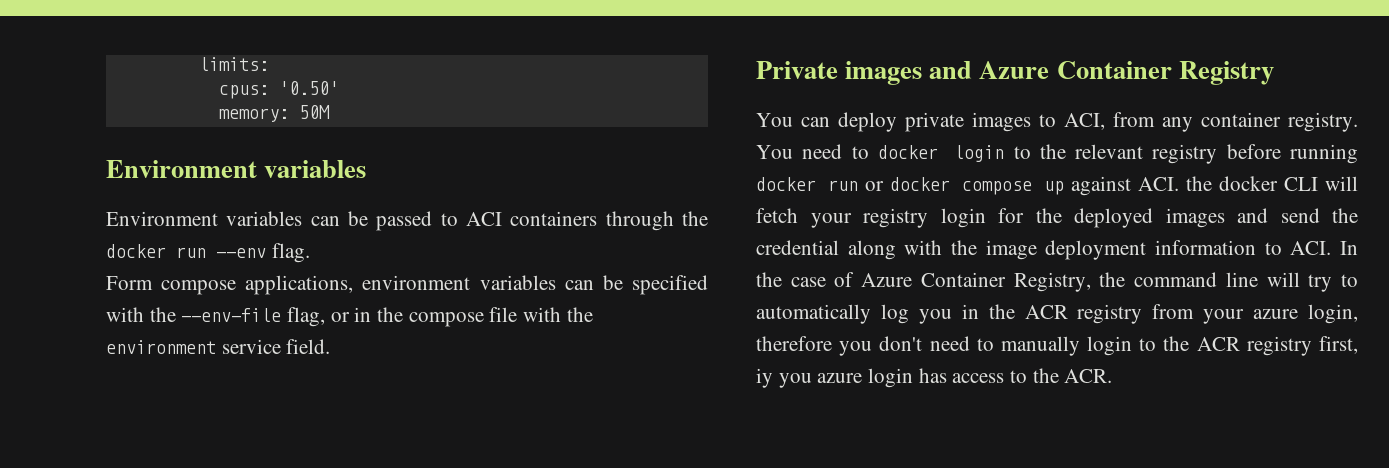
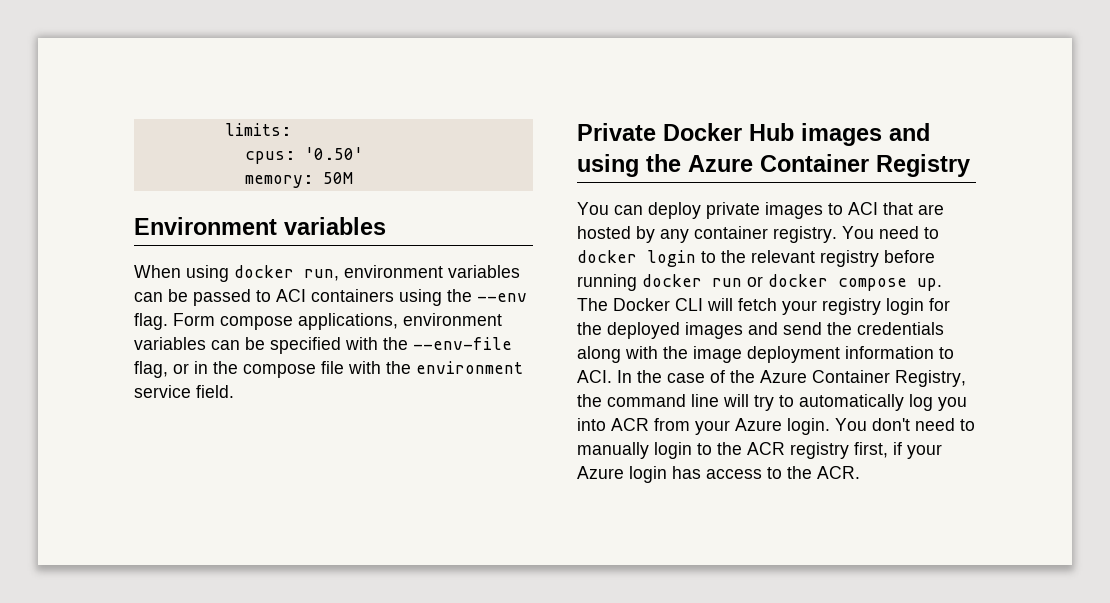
[106,211,218,226] Environment -> [134,265,443,282] When using docker run, environment
[605,211,708,231] [106,244,206,258] through the docker run -> [399,289,472,306] using the
(310, 253) // -> (168, 321) none
[845,61,973,85] images and -> [663,123,930,146] [577,154,681,177] Docker Hub images and using the
[1064,112,1155,130] ACI, from -> [848,202,944,215] [577,226,655,243] ACI that are hosted by
[1044,176,1279,196] up against ACI. the docker -> [917,278,942,291] [577,298,670,311] up. The Docker
[756,240,839,255] credential -> [857,322,944,335] credentials
(855, 279) none -> [730,370,755,383] the
[961,304,1358,324] [756,336,873,356] in the ACR registry from your azure login, therefore you -> [577,418,867,435] into ACR from your Azure login. You
[756,368,863,388] iy you azure -> [893,442,942,459] [577,466,624,479] if your Azure

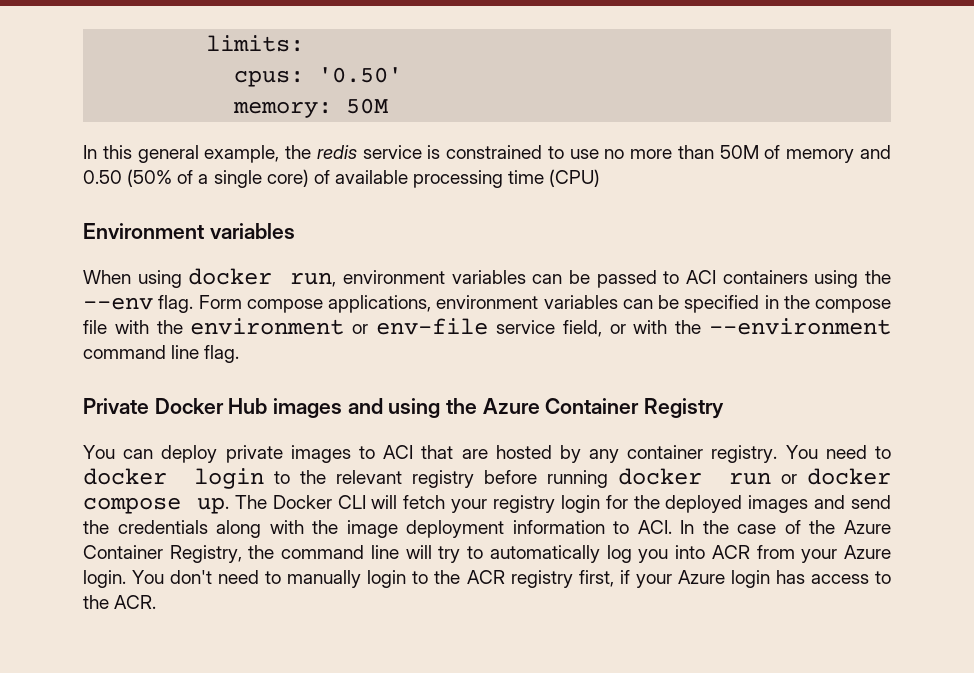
(353, 178) none -> [83,145,891,163] [83,169,601,188] // In this general example, the redis service is constrained to use no more than 50M of memory and 0.50 (50% of a single core) of available processing time (CPU)
[345,337,512,350] [134,361,189,378] with the --env-file flag, or -> (760, 304) none
[134,385,234,398] service field. -> [352,318,892,337] [83,345,240,363] or env-file service field, or with the --environment command line flag.

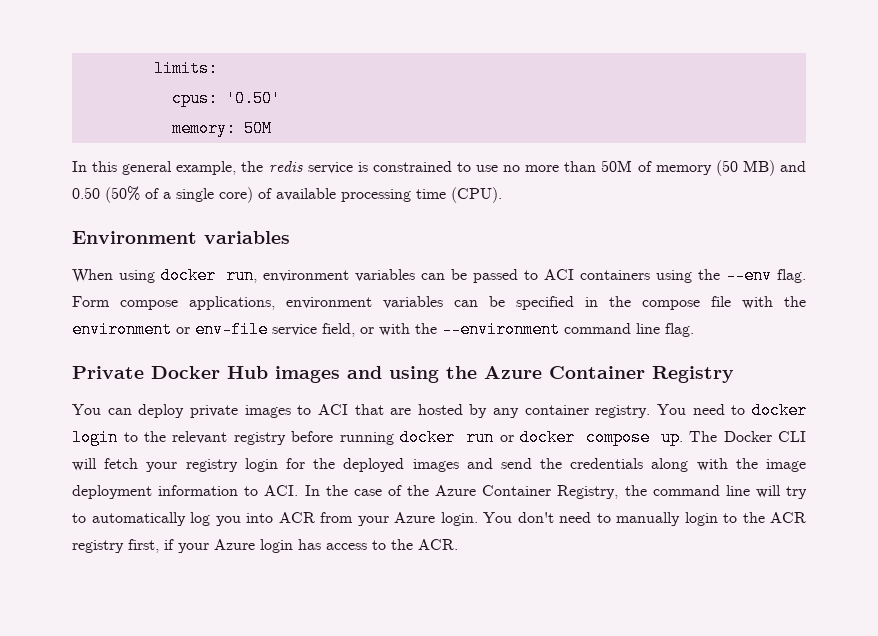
(855, 156) none -> [715,160,775,176] (50 MB)
[549,169,601,187] (CPU) -> [451,187,502,203] (CPU).

